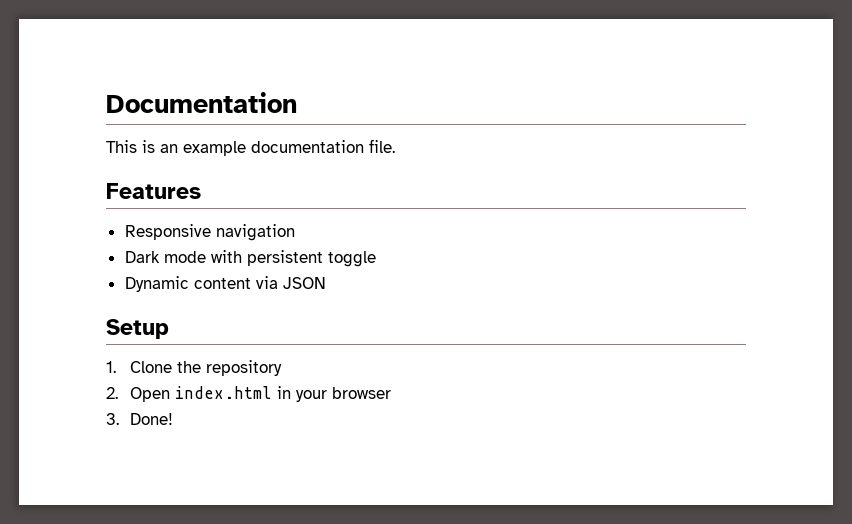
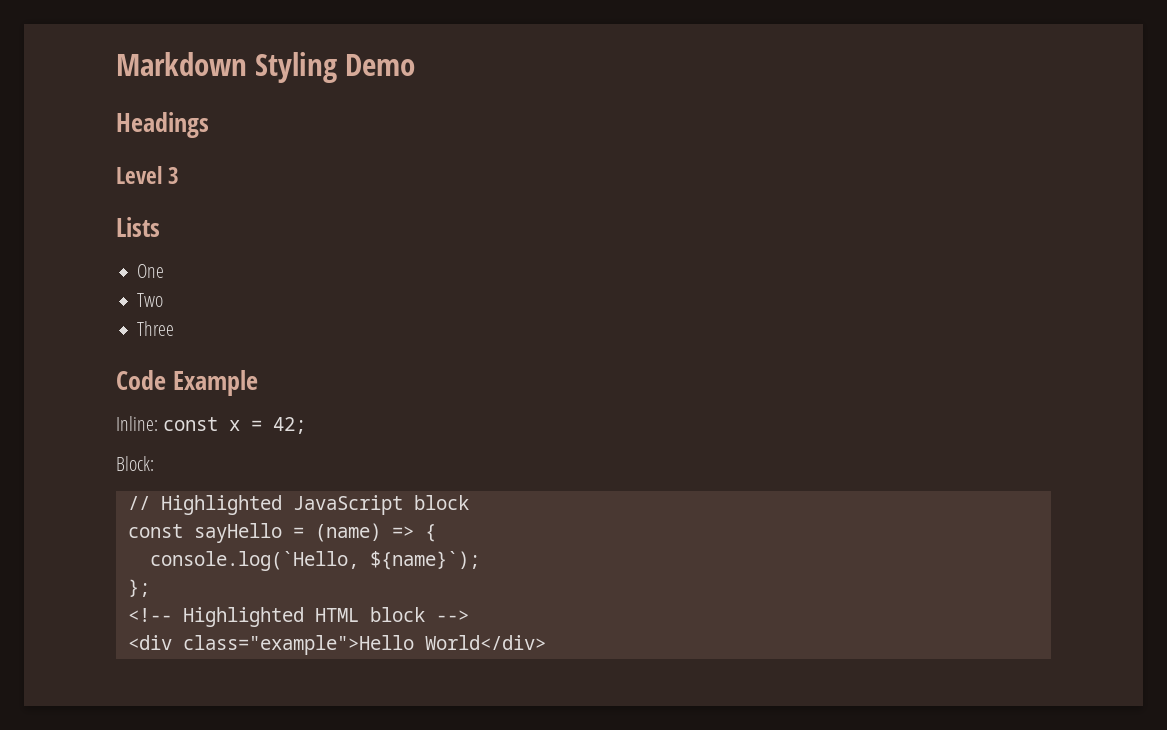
[106,92,297,113] [106,139,395,156] [106,183,201,199] [124,224,295,241] [124,250,376,267] [124,276,326,292] [106,319,169,339] [106,360,282,376] [106,386,391,402] [106,413,173,425] Documentation // This is an example documentation file. // Features // Responsive navigation // Dark mode with persistent toggle // Dynamic content via JSON // Setup // 1. Clone the repository // 2. Open index.html in your browser // 3. Done! -> [116,52,416,83] [116,112,209,138] [116,166,180,184] [116,217,160,237] [137,264,165,278] [137,293,164,307] [137,321,175,336] [116,370,259,396] [116,416,307,434] [116,456,154,471] [127,495,469,515] [127,523,436,543] [149,551,480,571] [127,579,150,597] [127,607,469,627] [127,635,546,655] Markdown Styling Demo // Headings // Level 3 // Lists // One // Two // Three // Code Example // Inline: const x = 42; // Block: // // Highlighted JavaScript block // const sayHello = (name) => { // console.log(`Hello, ${name}`); // }; // <!-- Highlighted HTML block --> // <div class="example">Hello World</div>

